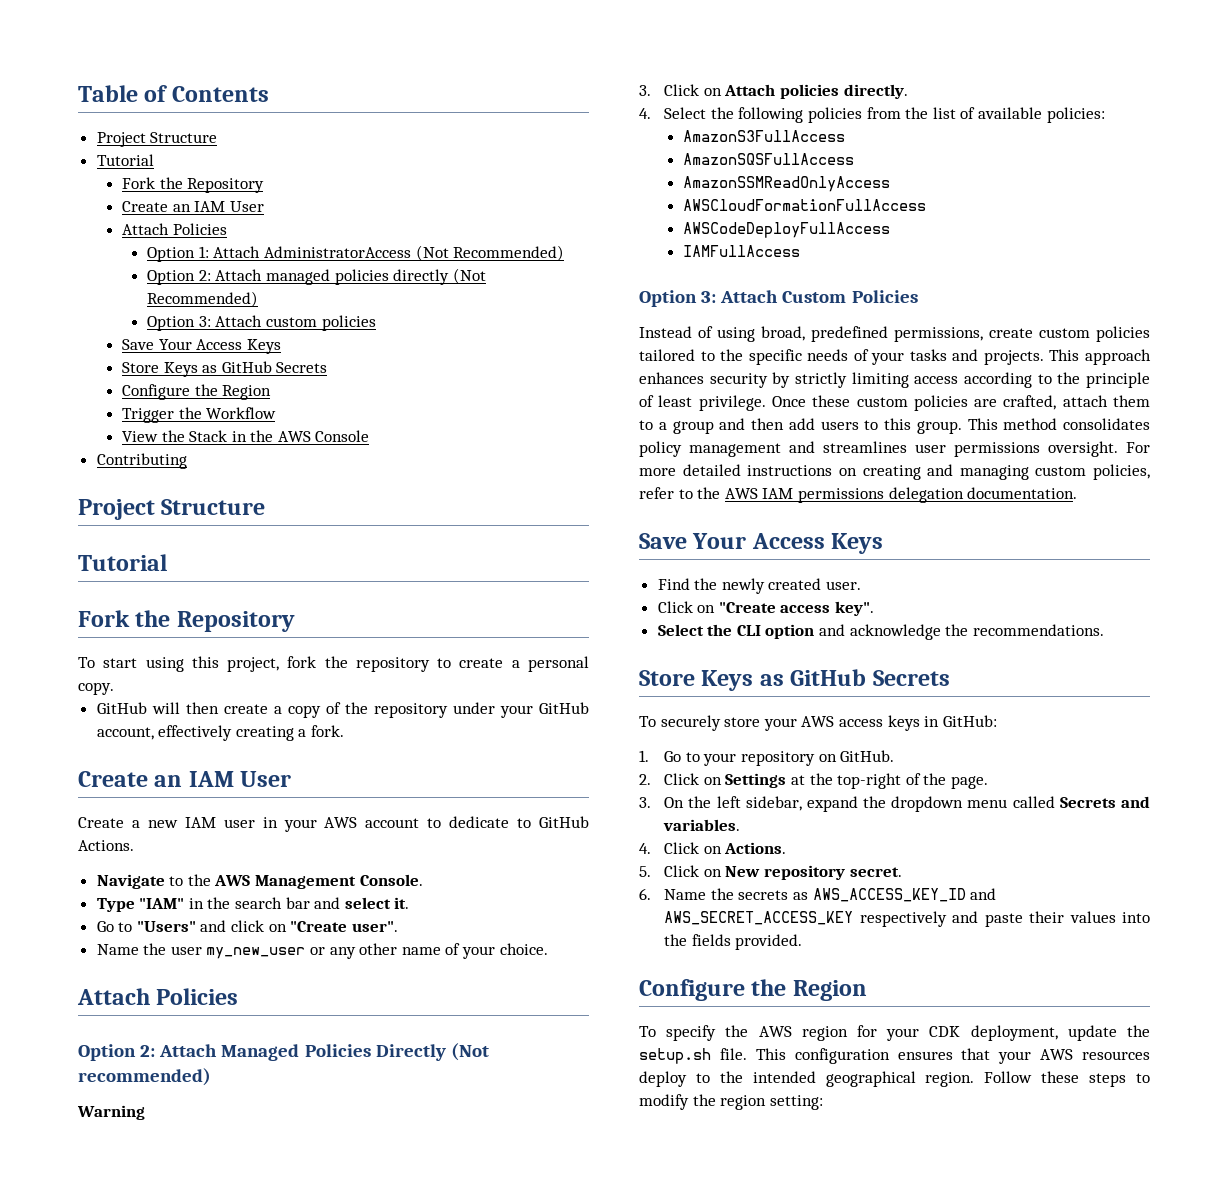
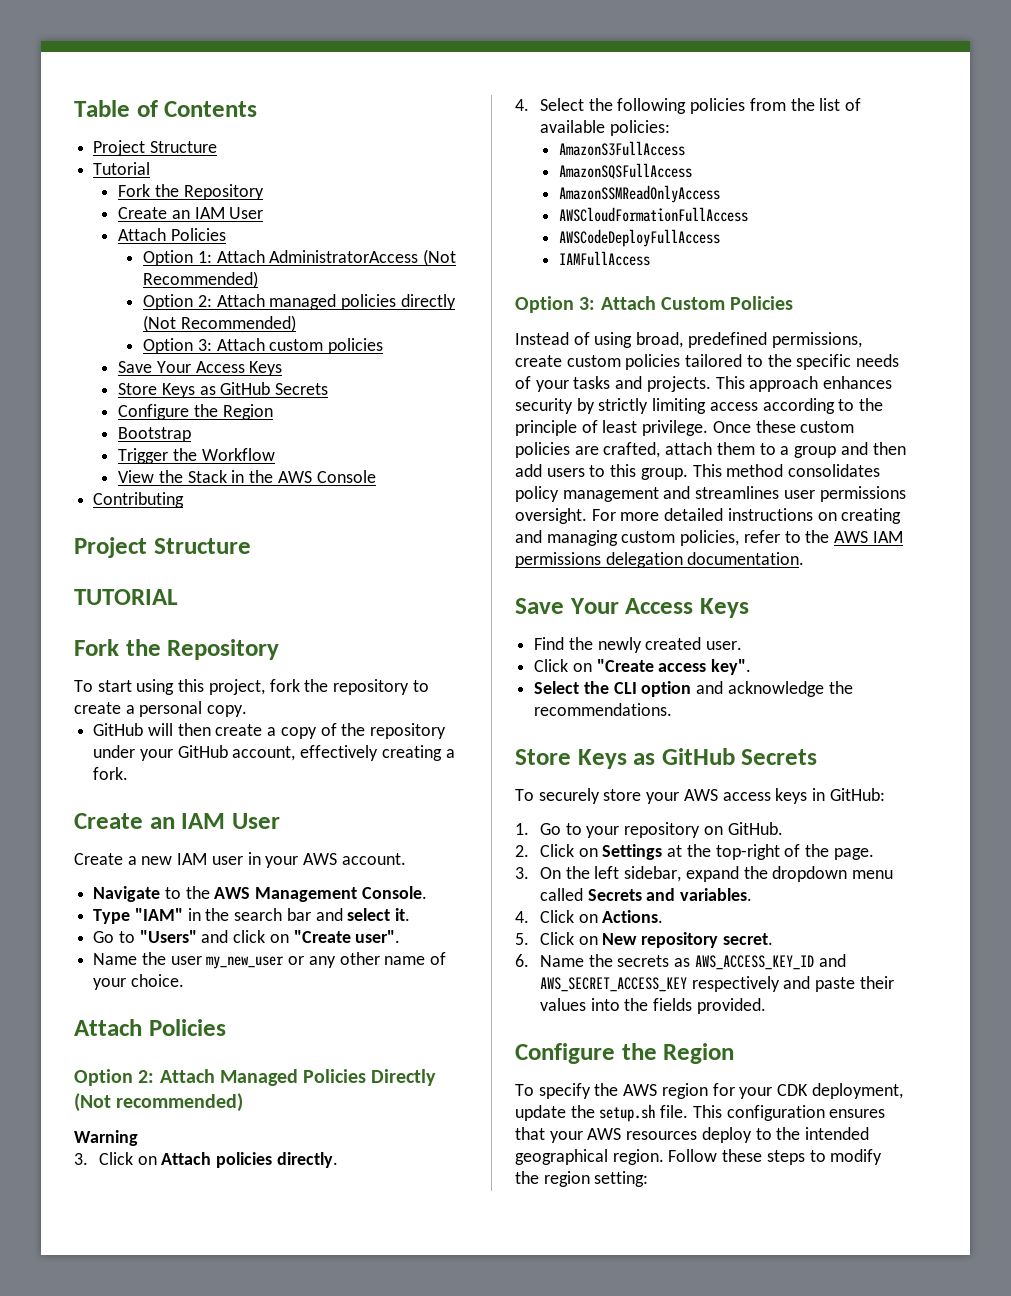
(272, 392) none -> [118,427,192,442] // Bootstrap
[78,554,167,571] Tutorial -> [74,589,178,605] TUTORIAL
[365,816,589,828] [78,840,134,851] account to dedicate to GitHub Actions. -> [341,853,406,865] account.

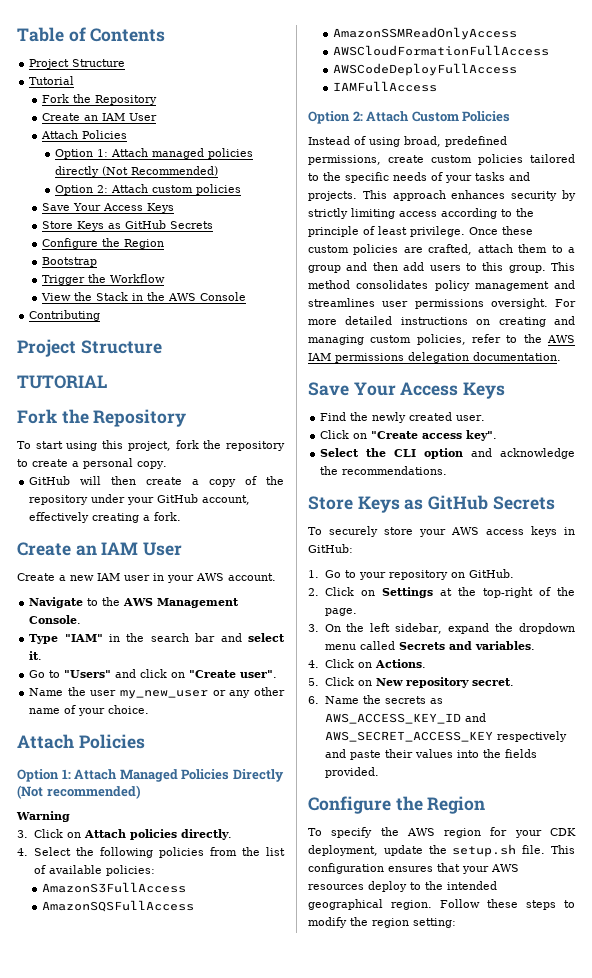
[269,249,457,266] [143,271,259,288] [143,294,265,310] AdministratorAccess (Not Recommended) // Option 2: Attach -> (149, 152) none
[197,339,212,351] 3: -> [97,185,109,193] 2:
[138,1070,155,1083] 2: -> [61,769,71,779] 1:
[579,297,596,310] 3: -> [352,111,363,121] 2:

